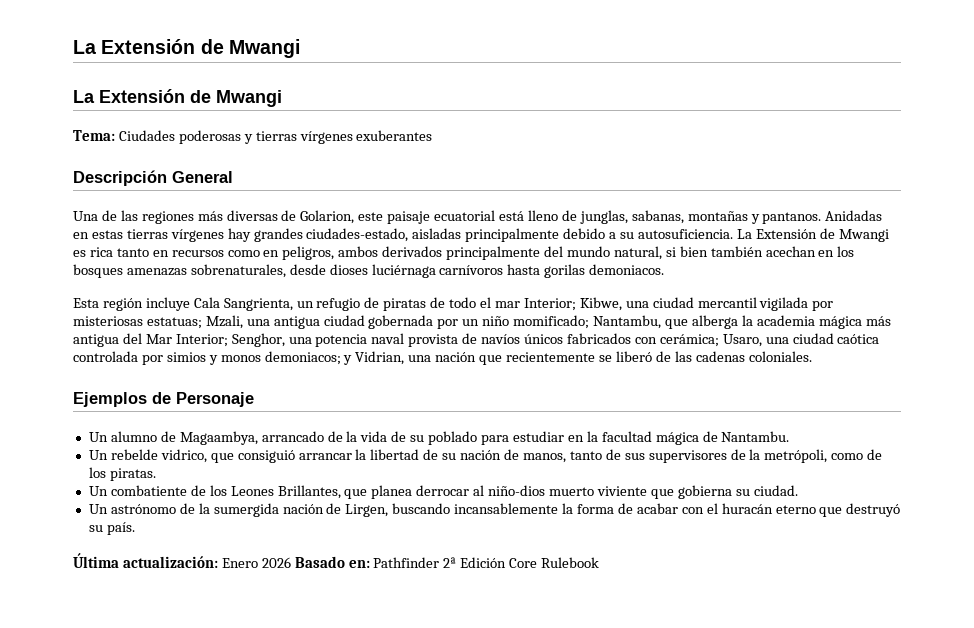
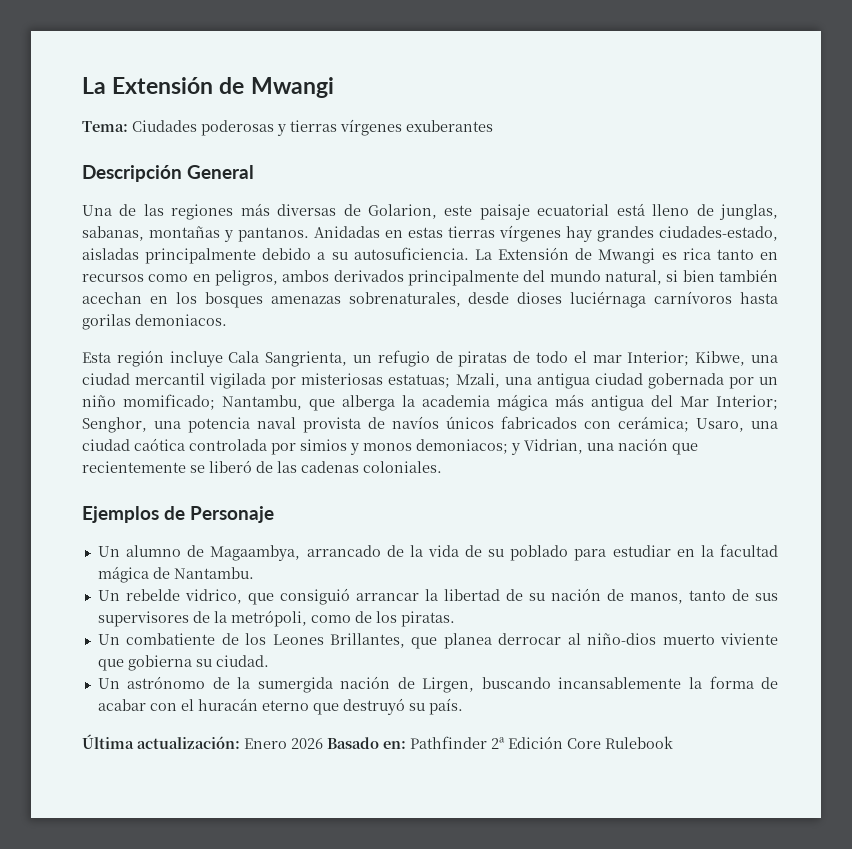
[73,39,300,58] [73,89,282,107] La Extensión de Mwangi // La Extensión de Mwangi -> [82,77,334,98] La Extensión de Mwangi

